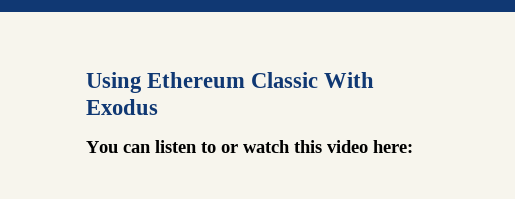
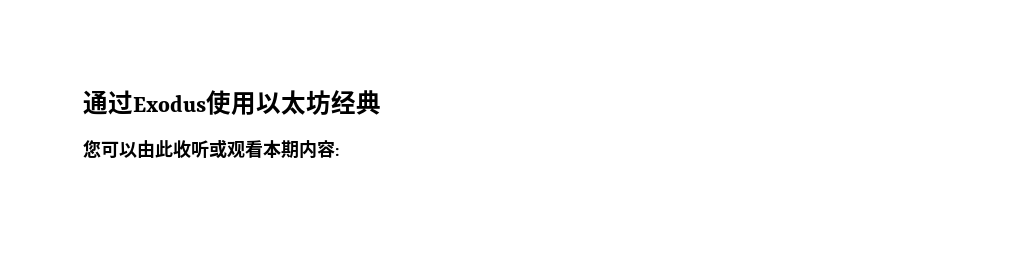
[86,72,375,93] [86,99,158,115] [86,140,413,153] Using Ethereum Classic With Exodus // You can listen to or watch this video here: -> [83,90,381,115] [83,139,339,159] 通过Exodus使用以太坊经典 // 您可以由此收听或观看本期内容:

